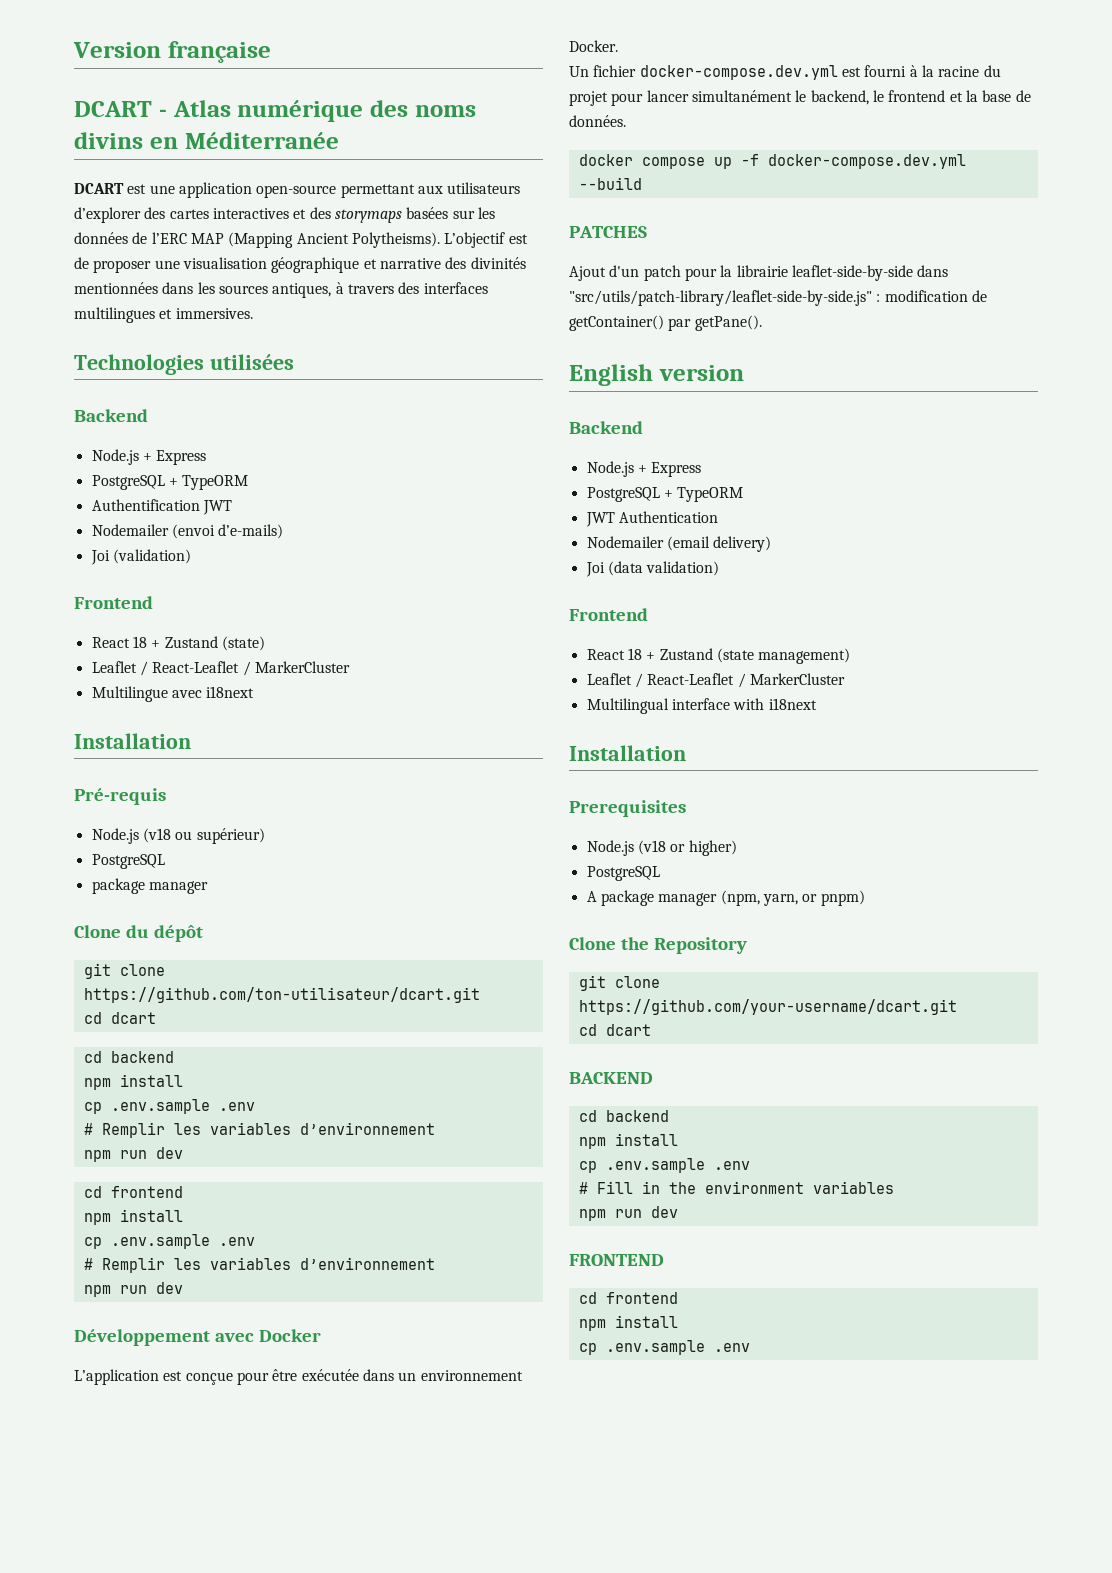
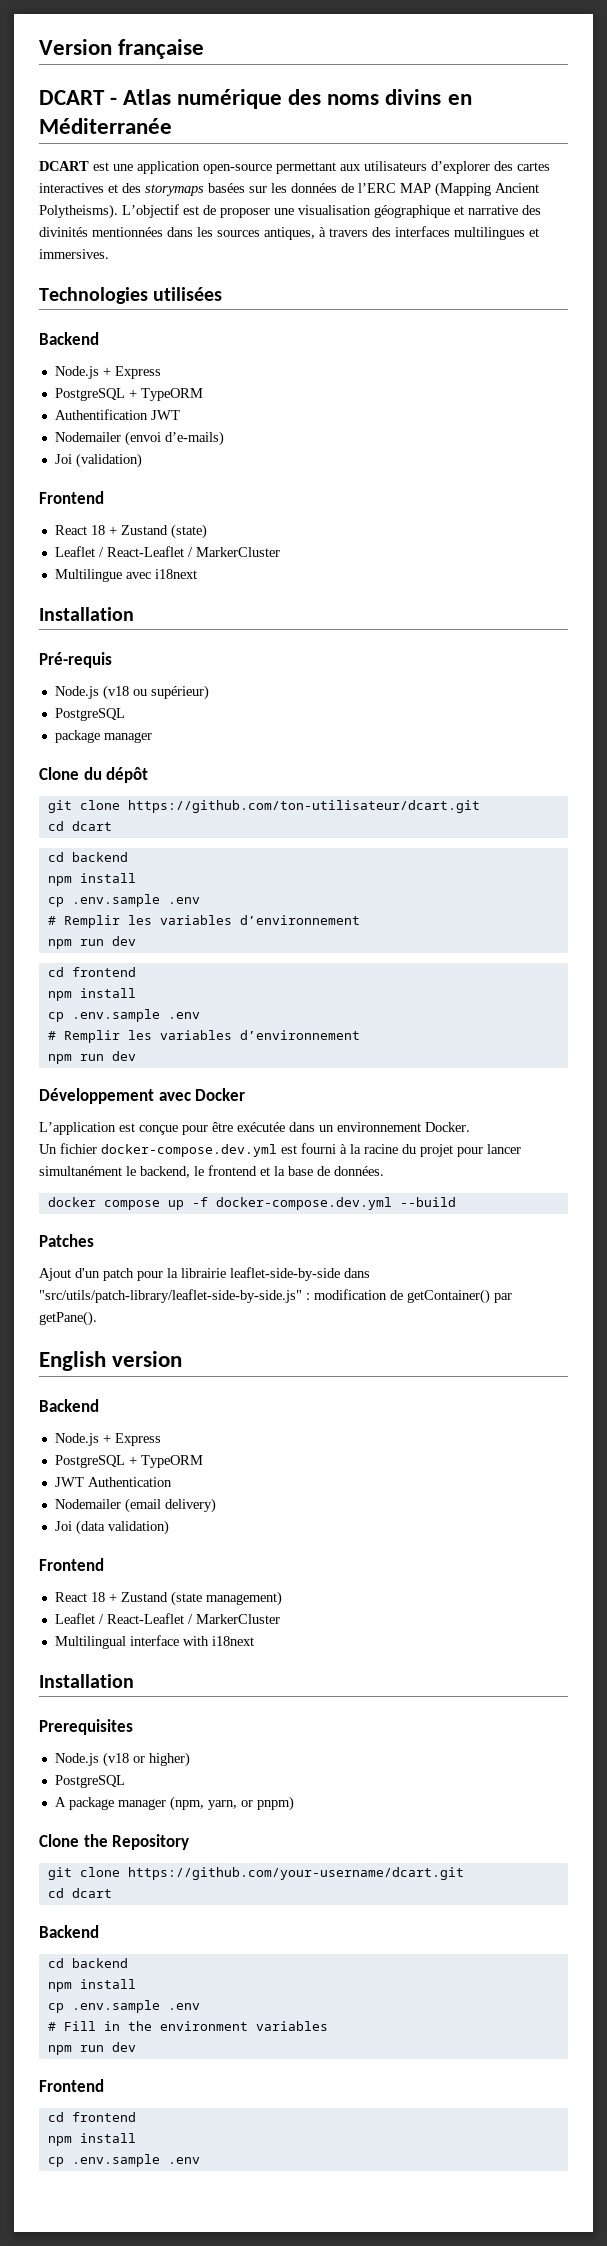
[569,226,647,238] PATCHES -> [39,1234,94,1247] Patches
[569,1072,653,1084] BACKEND -> [39,1925,99,1938] Backend
[569,1254,664,1266] FRONTEND -> [39,2079,104,2092] Frontend

